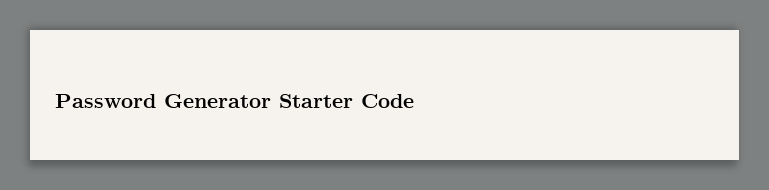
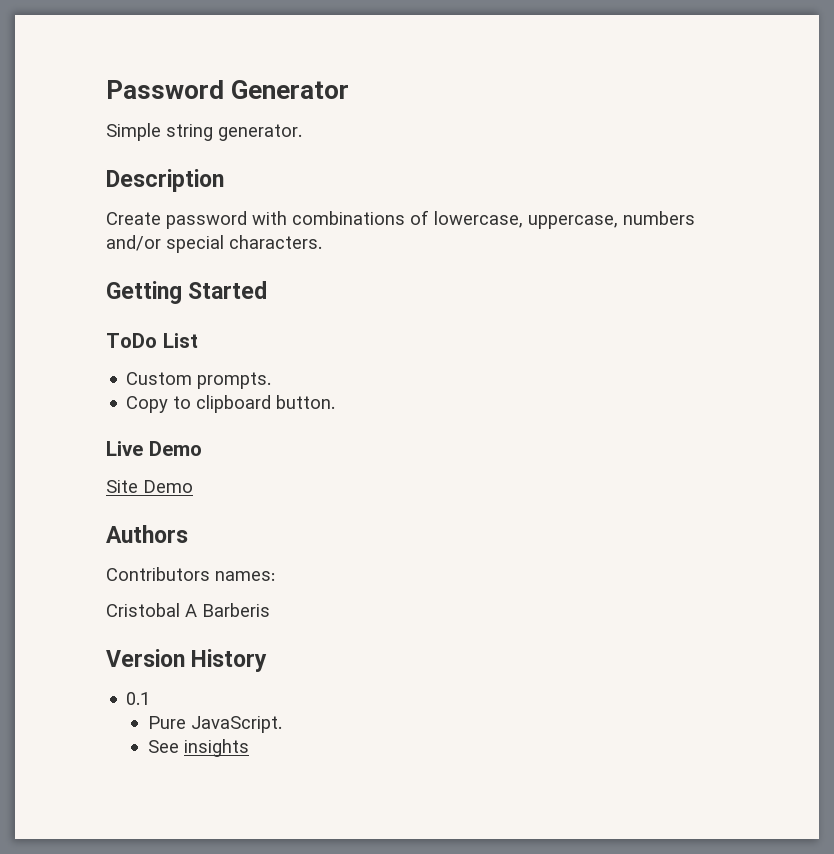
[279,94,414,108] Starter Code -> [106,123,302,141] [106,169,224,192] [106,210,695,229] [106,235,322,253] [106,281,268,304] [106,333,198,348] [126,372,272,389] [126,395,336,413] [106,441,202,456] [106,480,193,493] [106,525,188,543] [106,567,275,581] [106,603,270,617] [106,649,268,672] [126,692,151,705] [147,716,282,733] [147,739,249,757] // Simple string generator. // Description // Create password with combinations of lowercase, uppercase, numbers and/or special characters. // Getting Started // ToDo List // Custom prompts. // Copy to clipboard button. // Live Demo // Site Demo // Authors // Contributors names: // Cristobal A Barberis // Version History // 0.1 // Pure JavaScript. // See insights

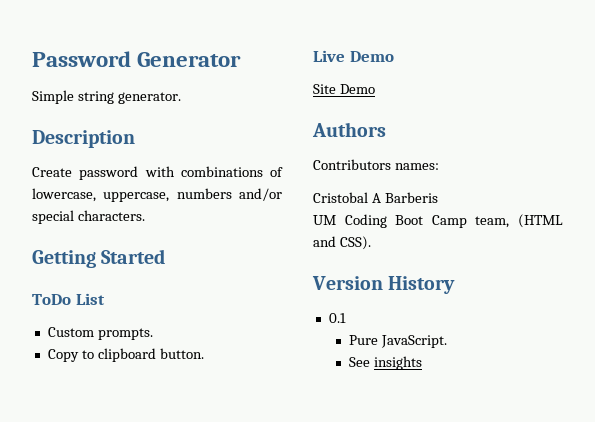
(270, 610) none -> [313,214,563,228] [313,236,371,250] // UM Coding Boot Camp team, (HTML and CSS).

